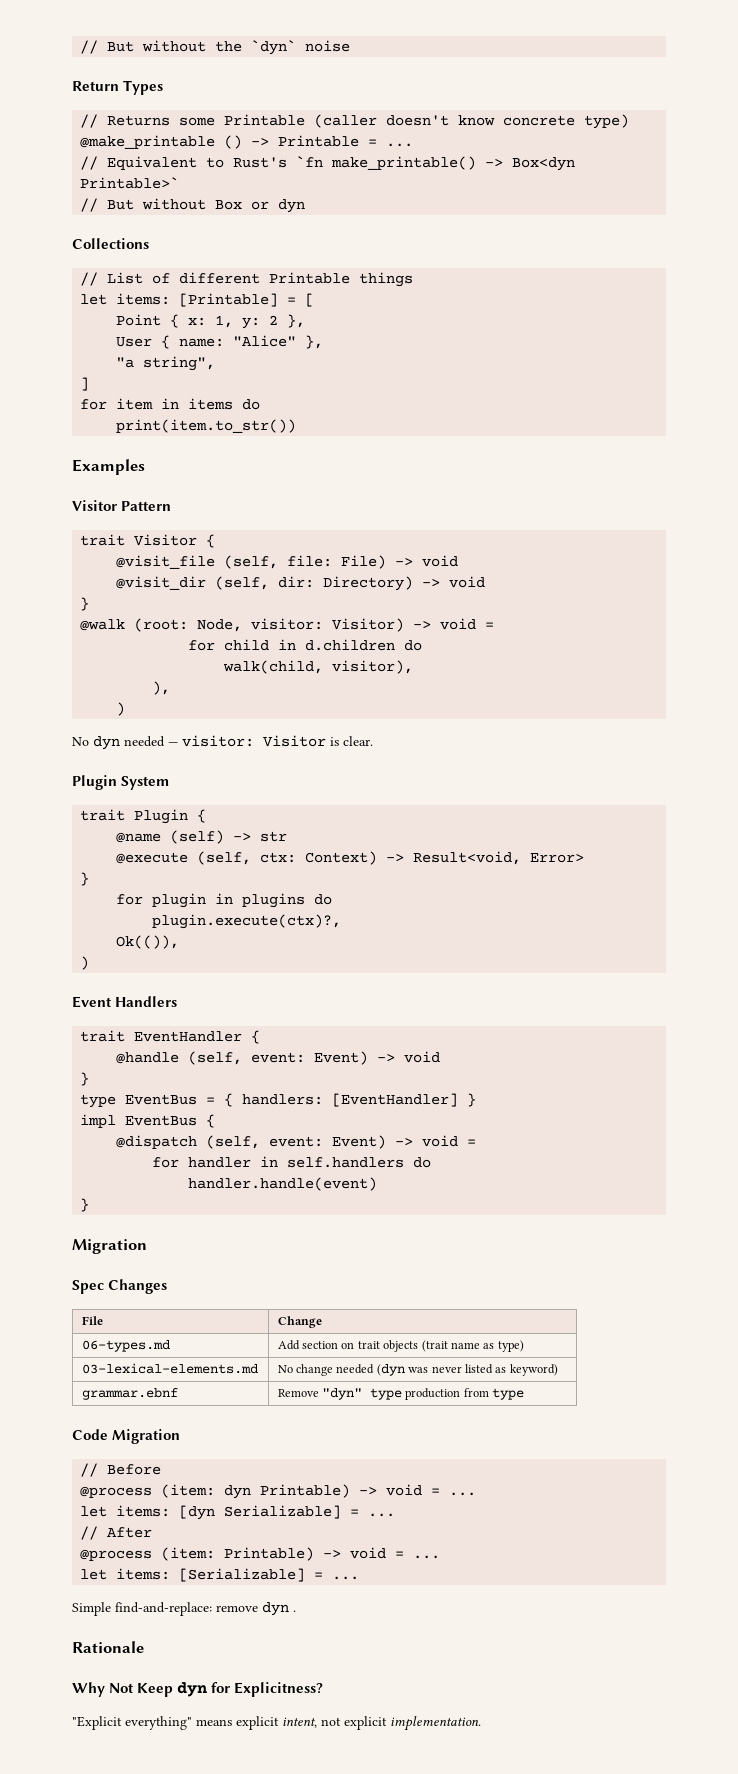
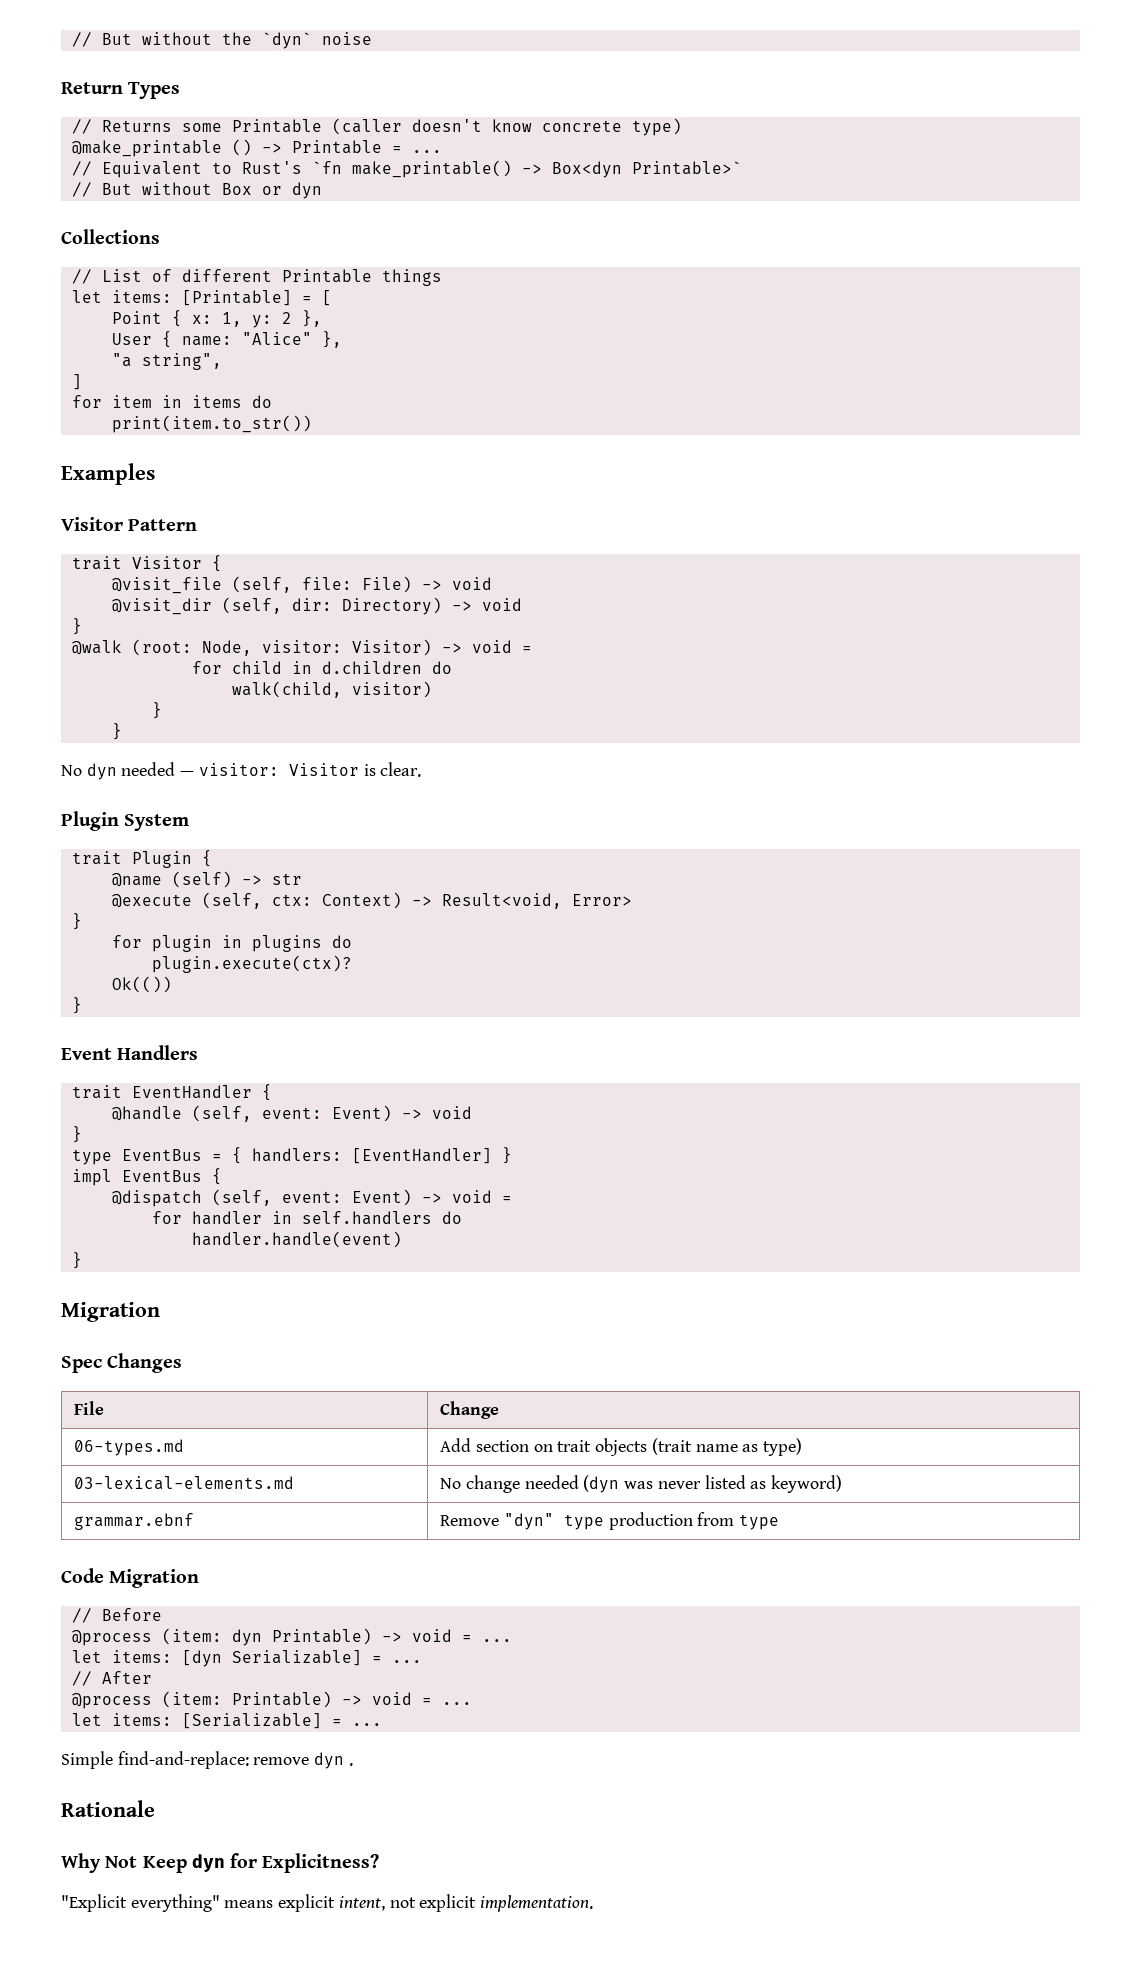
[332,660,414,674] [152,681,171,695] [116,702,126,716] visitor), // ), // ) -> [351,681,432,698] [151,702,162,719] [111,723,122,740] visitor) // } // }
[152,914,342,929] [116,935,180,949] [80,956,90,970] plugin.execute(ctx)?, // Ok(()), // ) -> [151,955,352,973] [111,976,172,993] [71,997,82,1014] plugin.execute(ctx)? // Ok(()) // }

